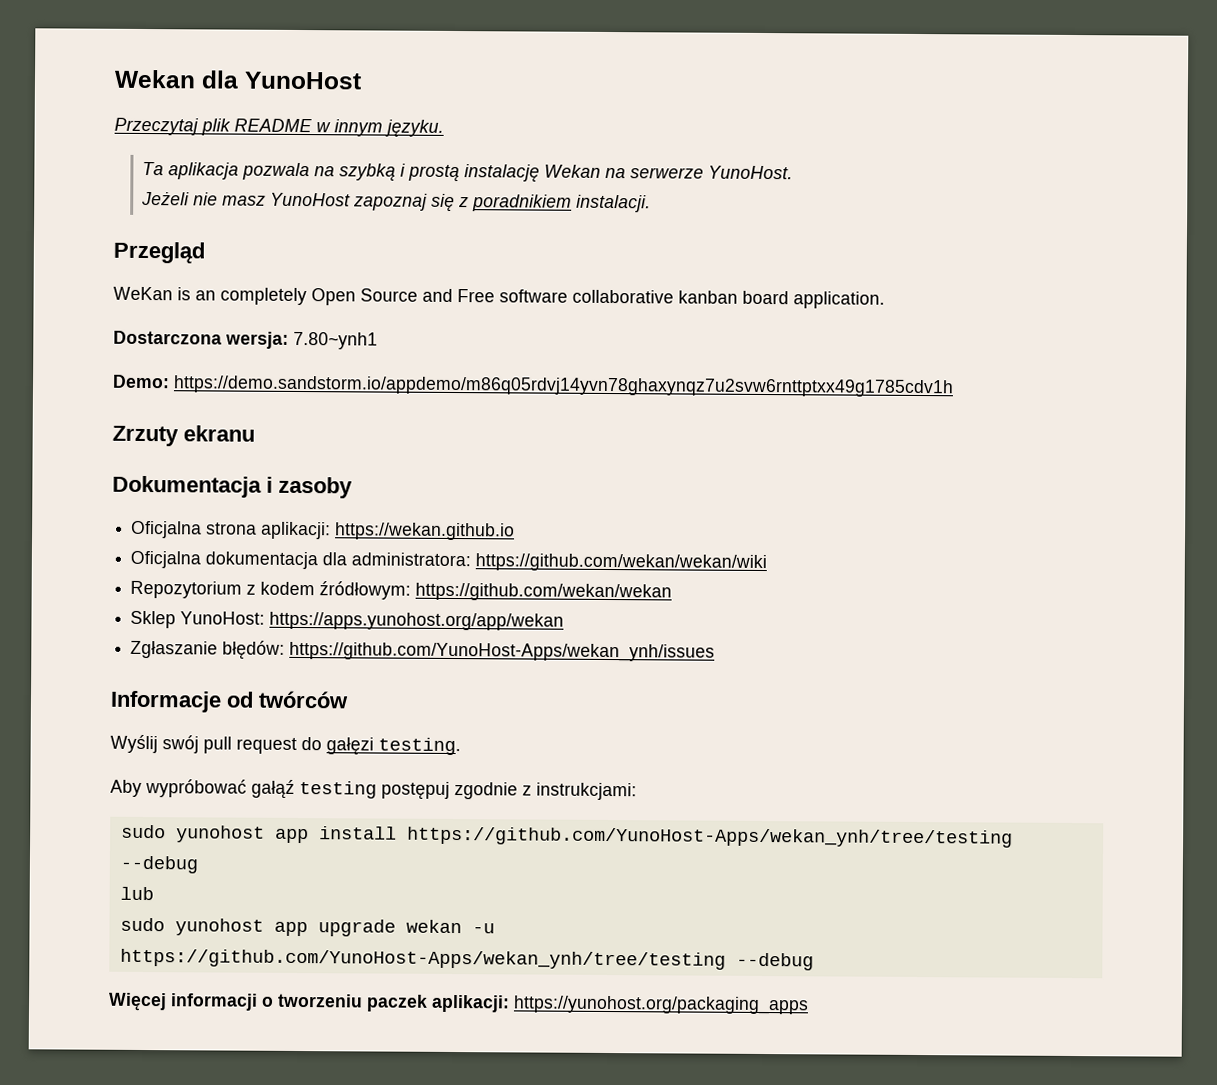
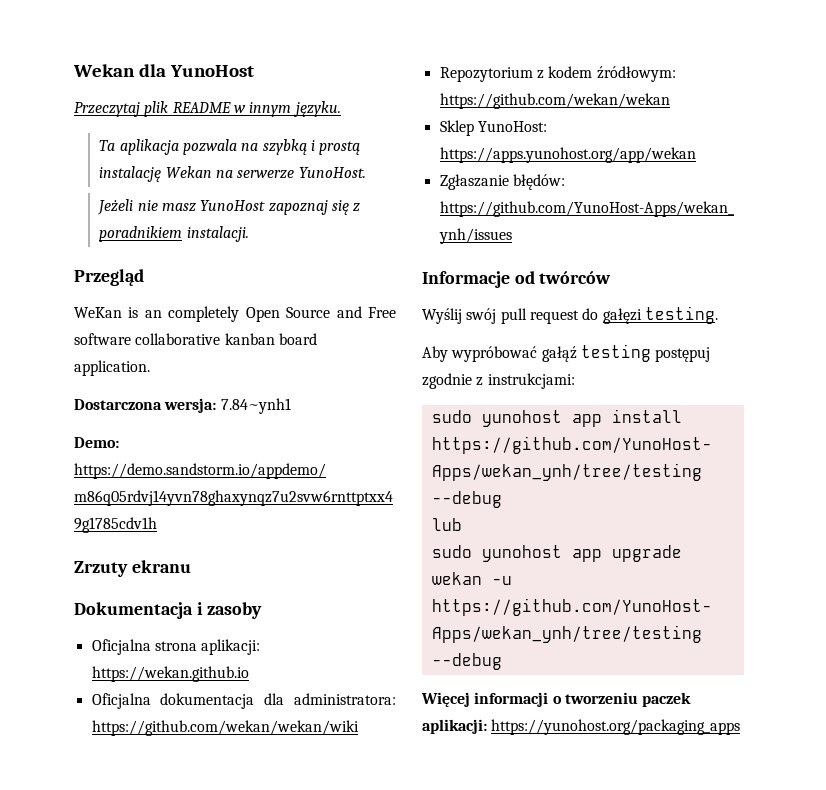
[293,331,378,350] 7.80~ynh1 -> [220,398,291,414] 7.84~ynh1

